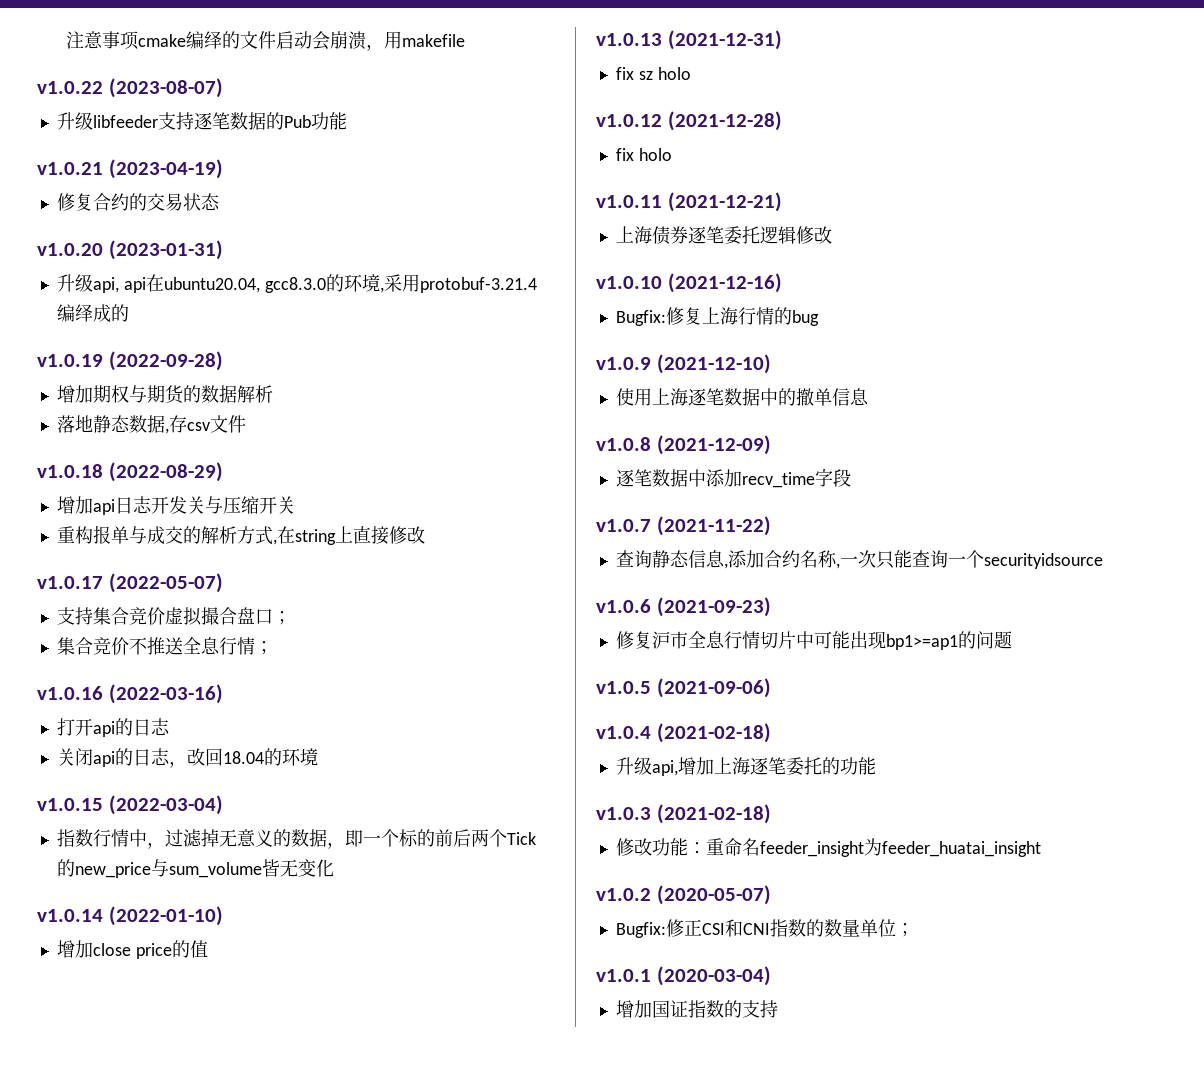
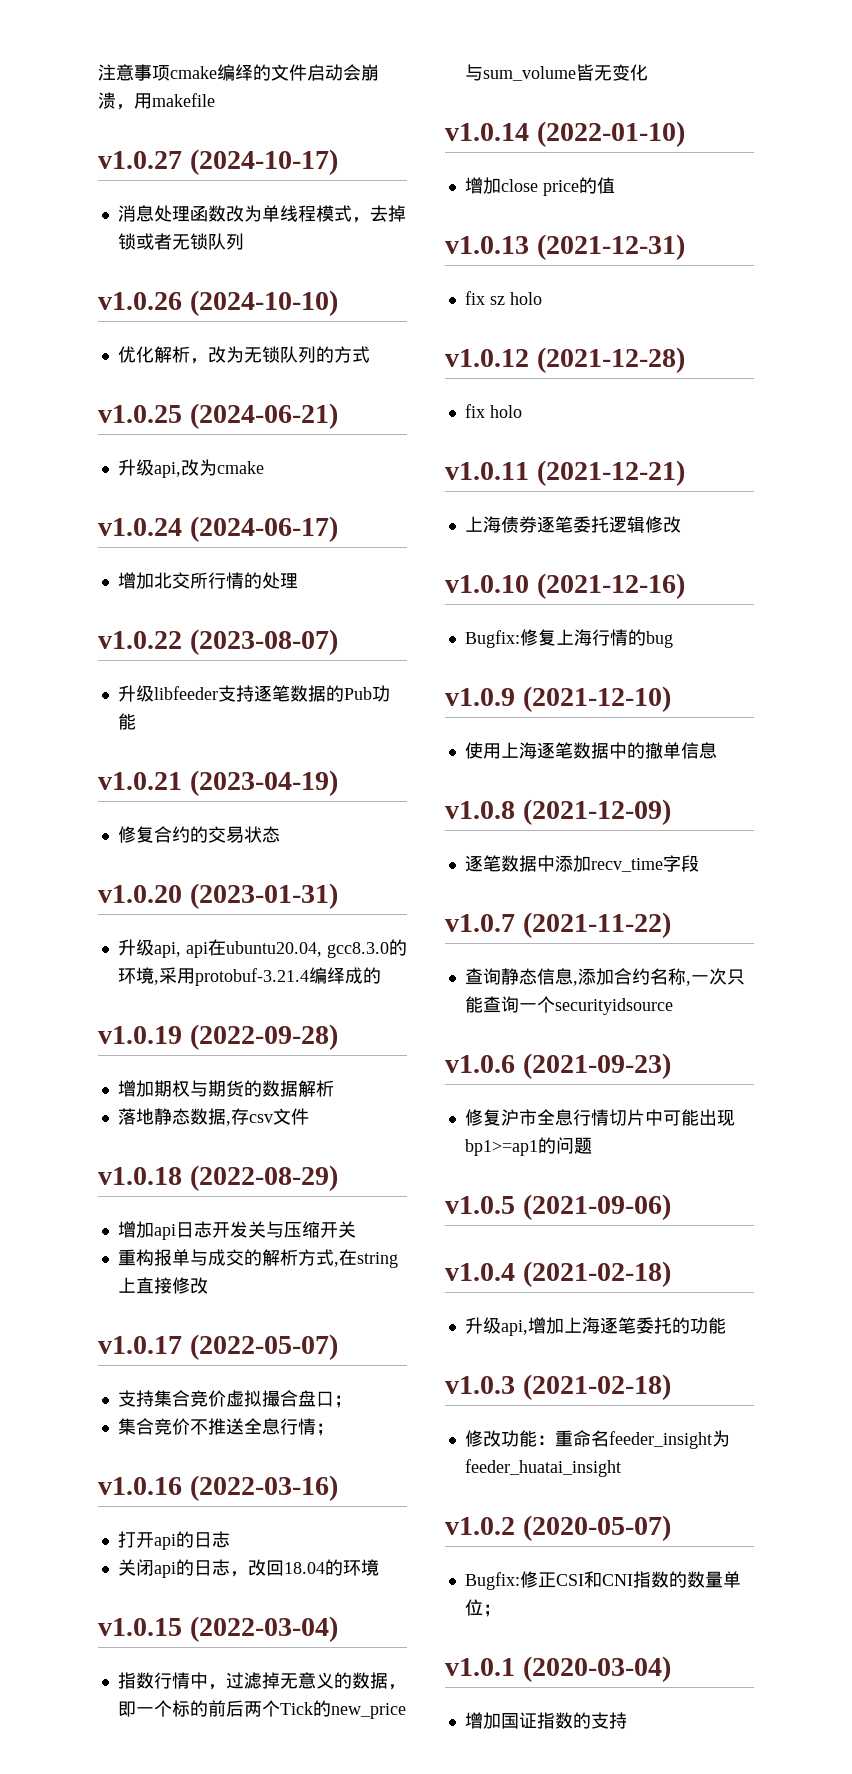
(466, 40) none -> [98,149,338,175] [117,205,406,223] [117,233,244,250] [98,290,338,316] [117,346,370,364] [98,403,338,429] [117,459,264,478] [98,516,338,542] [117,572,298,589] // v1.0.27 (2024-10-17) // 消息处理函数改为单线程模式，去掉锁或者无锁队列 // v1.0.26 (2024-10-10) // 优化解析，改为无锁队列的方式 // v1.0.25 (2024-06-21) // 升级api,改为cmake // v1.0.24 (2024-06-17) // 增加北交所行情的处理

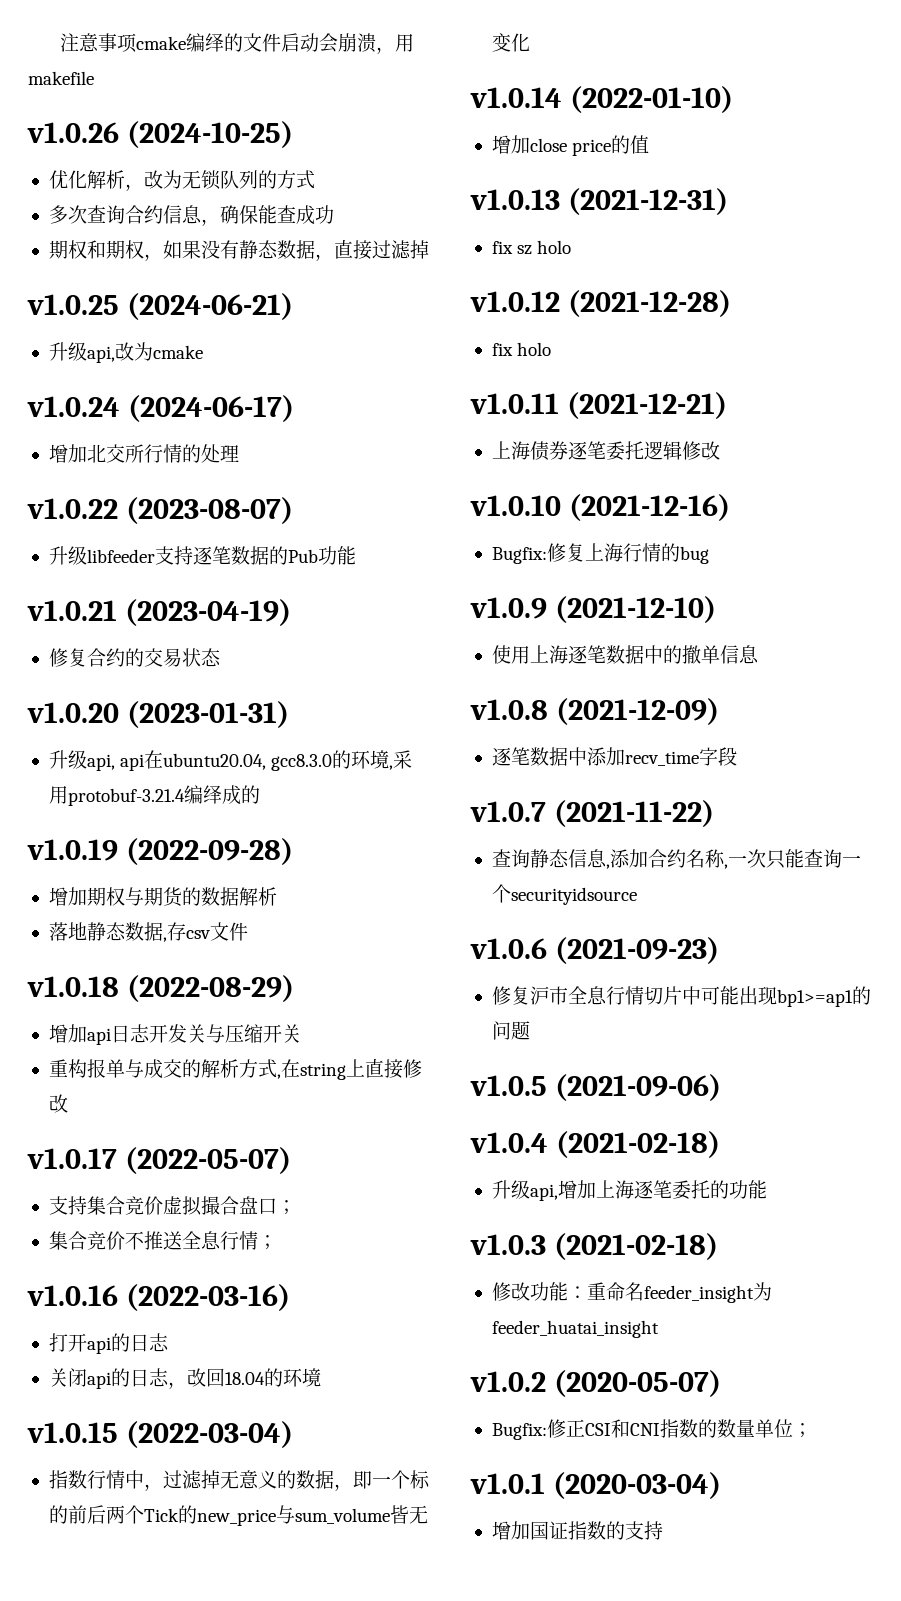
[98,149,338,175] [117,205,406,223] [117,233,244,250] // v1.0.27 (2024-10-17) // 消息处理函数改为单线程模式，去掉锁或者无锁队列 -> (94, 78) none
[189,290,338,316] (2024-10-10) -> [126,121,293,148] (2024-10-25)
(370, 354) none -> [48,205,334,226] [48,240,429,261] // 多次查询合约信息，确保能查成功 // 期权和期权，如果没有静态数据，直接过滤掉

